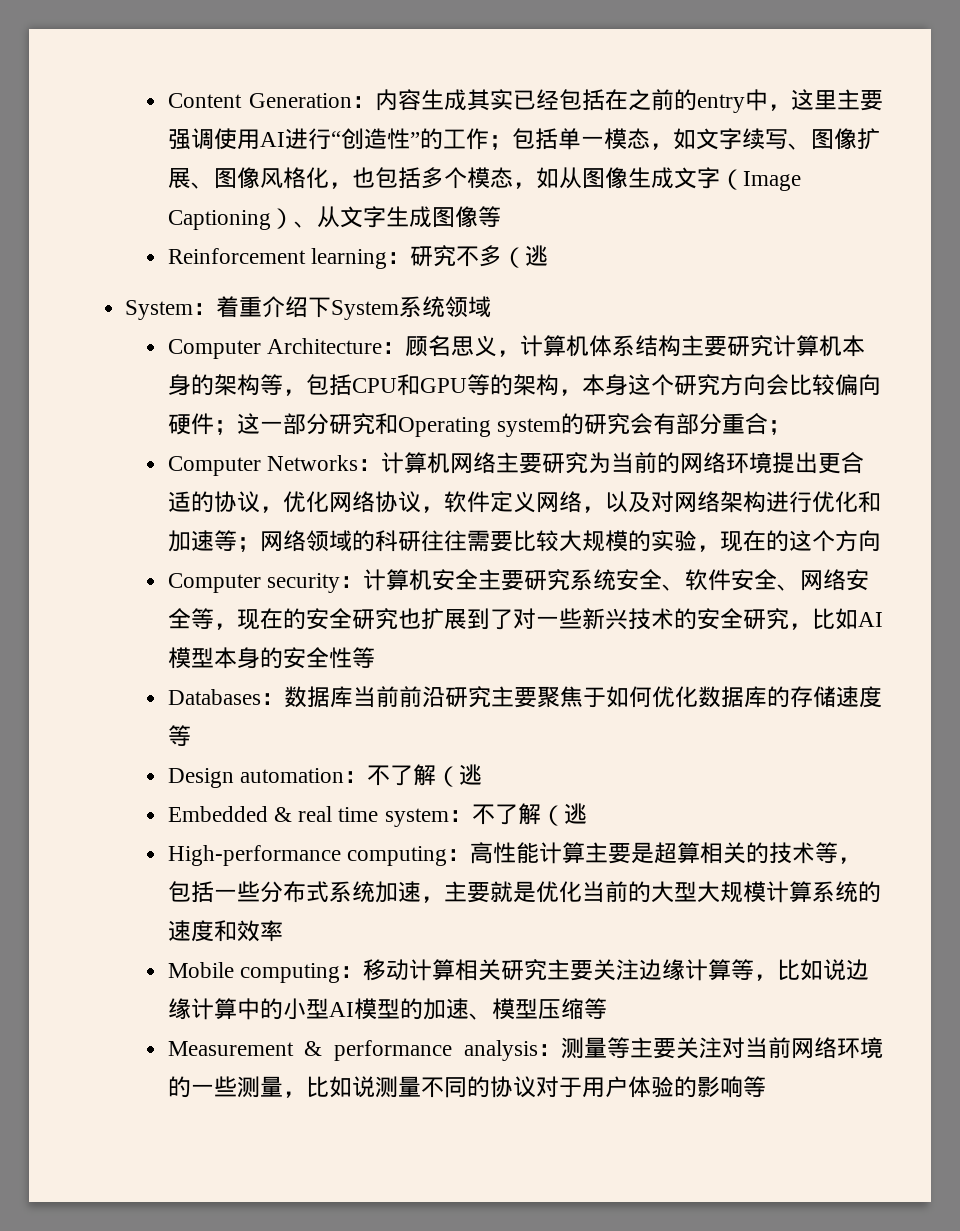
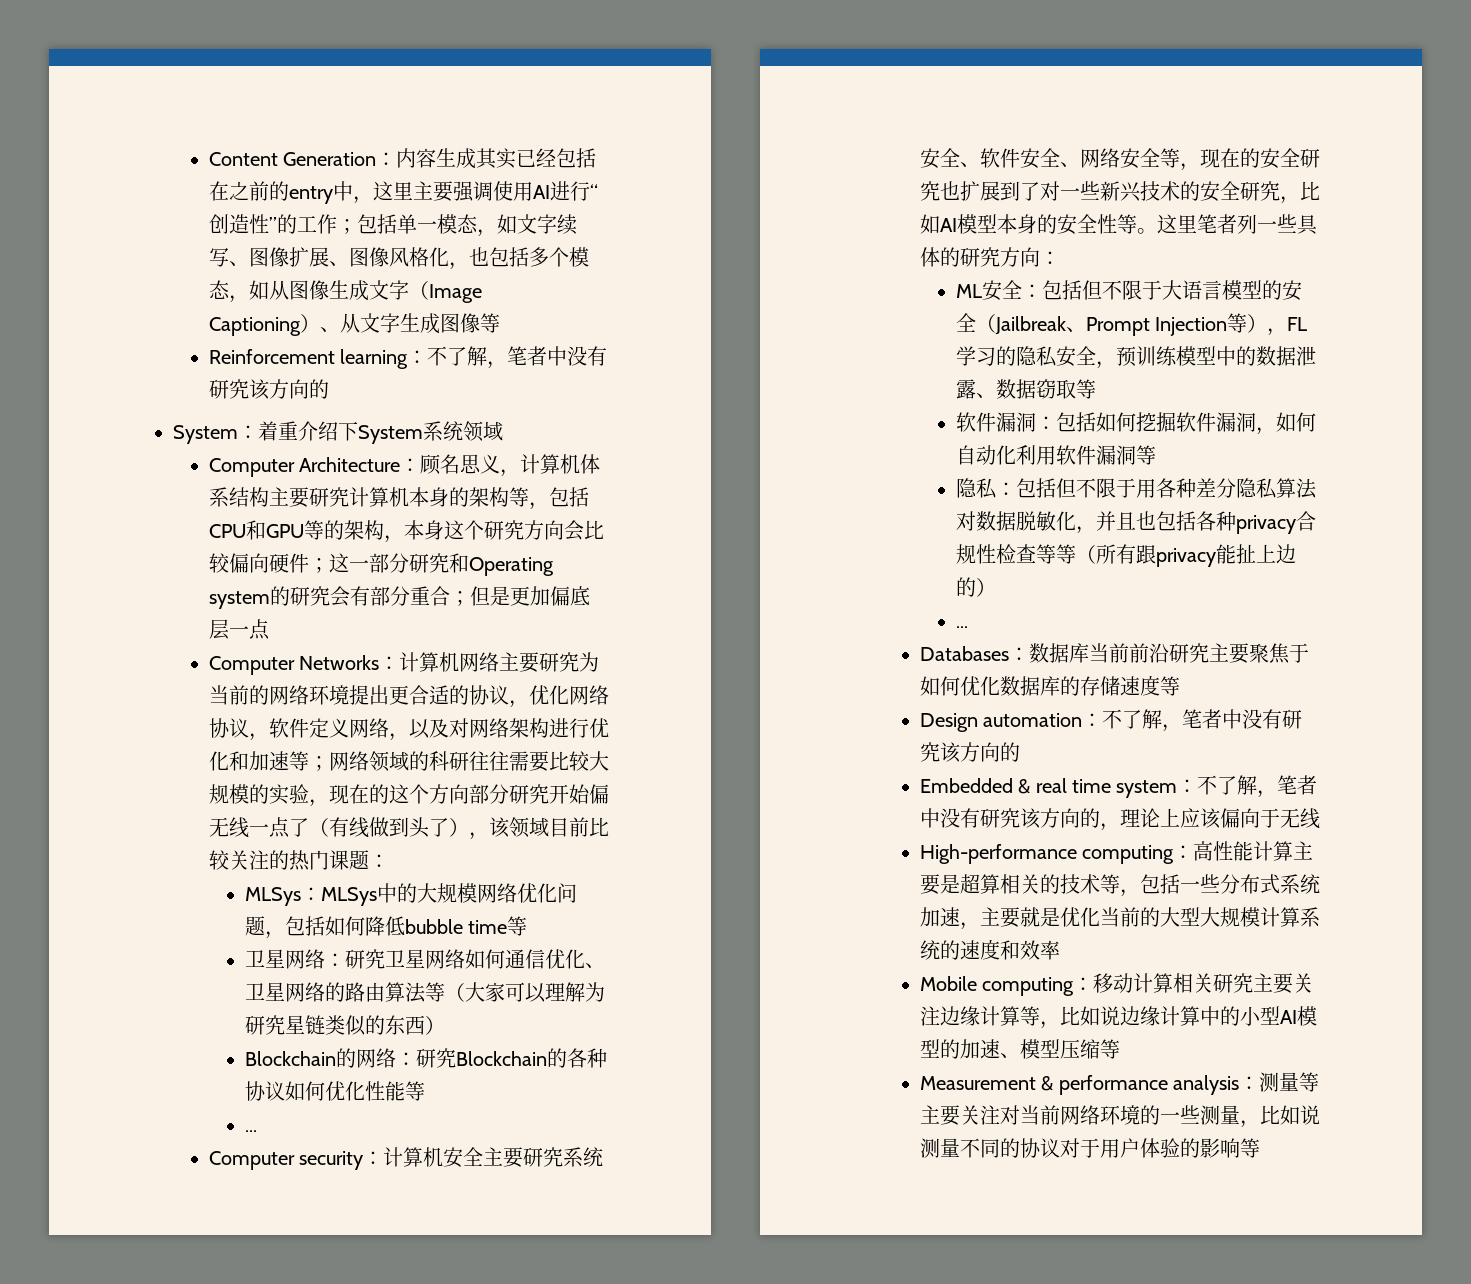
[409,245,548,268] 研究不多（逃 -> [427,346,608,369] [208,379,329,400] 不了解，笔者中没有研究该方向的
(791, 427) none -> [469,586,590,606] [208,619,270,640] 但是更加偏底层一点
(881, 541) none -> [468,784,609,804] [208,817,609,840] [208,850,389,871] [244,883,577,906] [244,916,528,939] [244,949,605,969] [244,982,605,1003] [244,1015,445,1036] [244,1048,607,1068] [244,1081,425,1101] [244,1130,257,1132] 部分研究开始偏无线一点了（有线做到头了），该领域目前比较关注的热门课题： // MLSys：MLSys中的大规模网络优化问题，包括如何降低bubble time等 // 卫星网络：研究卫星网络如何通信优化、卫星网络的路由算法等（大家可以理解为研究星链类似的东西） // Blockchain的网络：研究Blockchain的各种协议如何优化性能等 // ...
(375, 657) none -> [1136,214,1318,235] [919,247,1060,267] [955,280,1302,301] [955,313,1308,336] [955,346,1316,369] [955,379,1096,399] [955,412,1316,435] [955,445,1156,465] [955,478,1317,499] [955,511,1316,534] [955,544,1296,567] [955,577,996,597] [955,626,968,628] 。这里笔者列一些具体的研究方向： // ML安全：包括但不限于大语言模型的安全（Jailbreak、Prompt Injection等），FL学习的隐私安全，预训练模型中的数据泄露、数据窃取等 // 软件漏洞：包括如何挖掘软件漏洞，如何自动化利用软件漏洞等 // 隐私：包括但不限于用各种差分隐私算法对数据脱敏化，并且也包括各种privacy合规性检查等等（所有跟privacy能扯上边的） // ...
[435,764,482,787] （逃 -> [1162,709,1303,732] [919,742,1020,763] ，笔者中没有研究该方向的
[540,803,587,826] （逃 -> [1257,775,1318,798] [919,808,1320,831] ，笔者中没有研究该方向的，理论上应该偏向于无线

